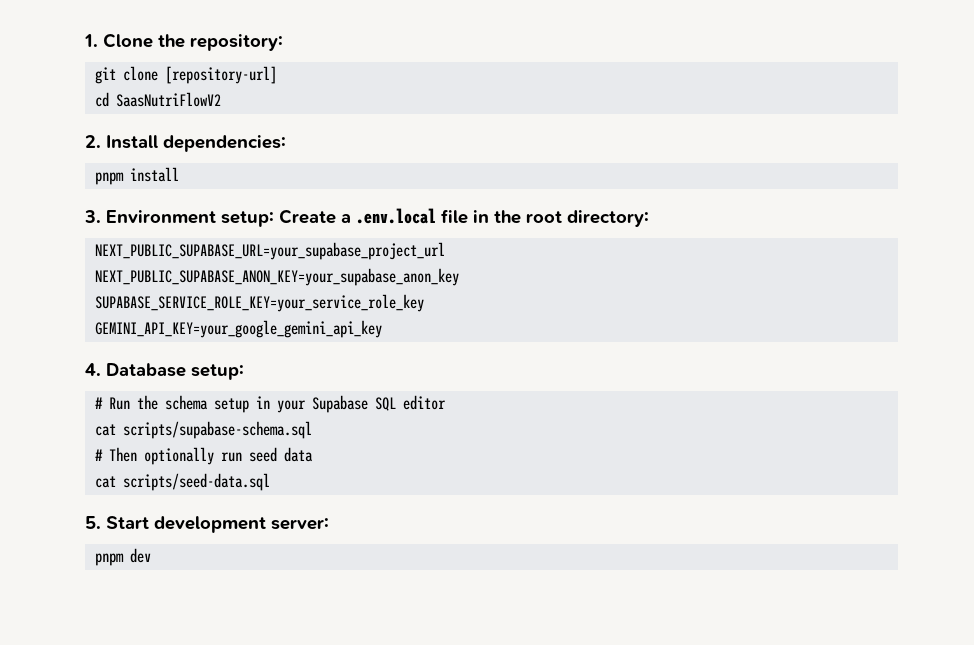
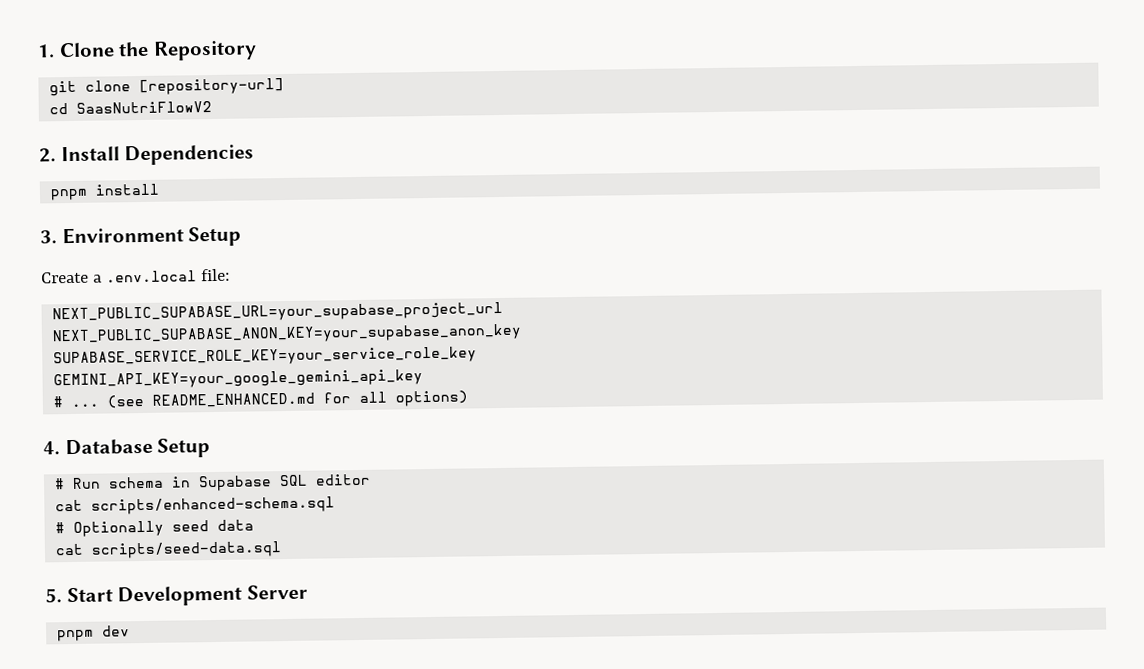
[190,34,283,51] repository: -> [152,40,257,61] Repository
[163,135,286,152] dependencies: -> [124,144,255,166] Dependencies
[221,211,274,227] setup: -> [188,226,242,247] Setup //
[441,209,649,227] file in the root directory: -> [200,268,230,282] file:
(383, 329) none -> [53,390,469,409] // # ... (see README_ENHANCED.md for all options)
[191,364,244,380] setup: -> [157,438,211,458] Setup
[137,395,307,413] the schema setup in your -> [108,476,192,489] schema in
[123,421,313,439] [95,447,243,465] scripts/supabase-schema.sql // # Then optionally run -> [91,496,336,515] [55,520,165,537] scripts/enhanced-schema.sql // # Optionally
[154,516,329,533] development server: -> [117,584,308,607] Development Server

